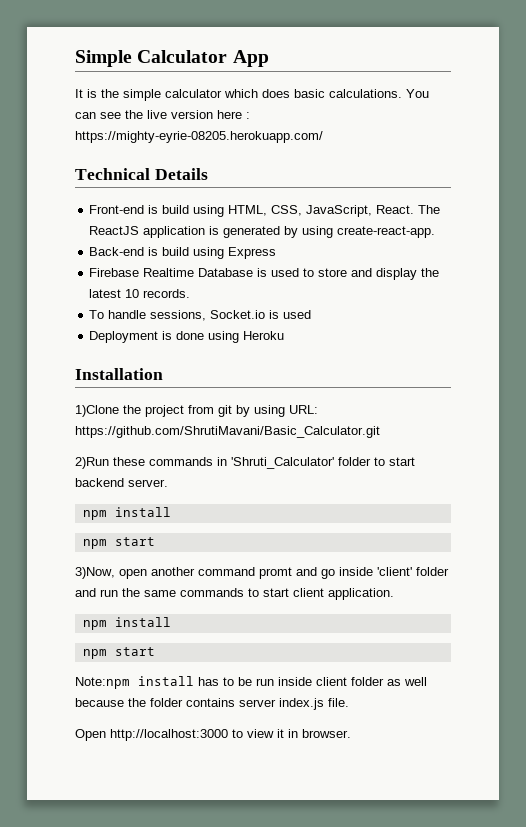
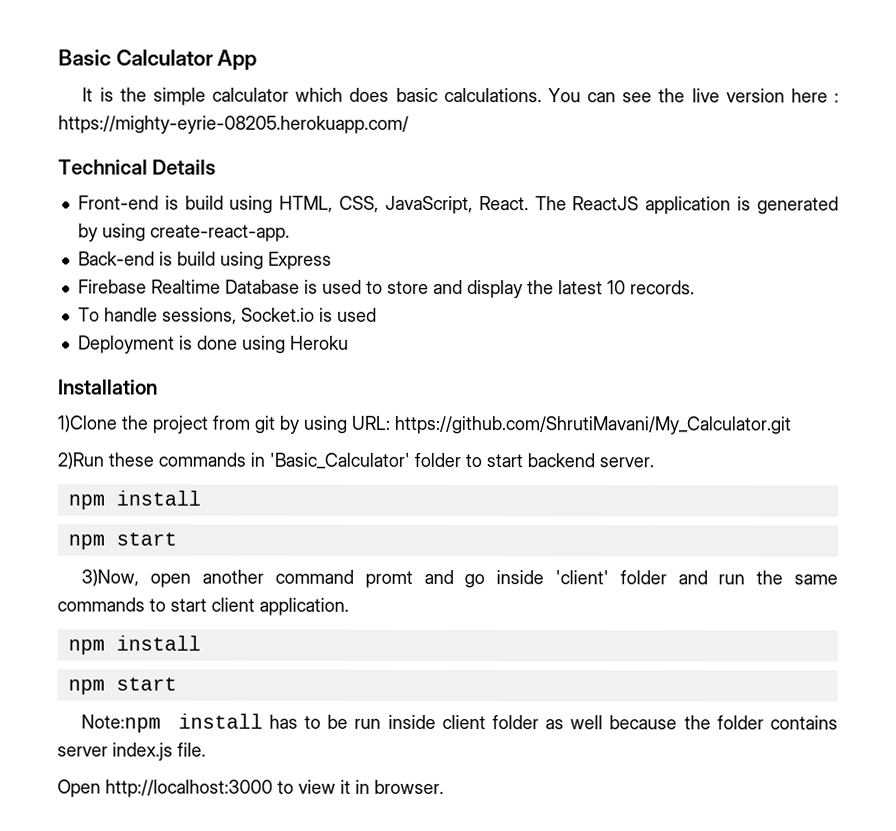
[75,50,132,67] Simple -> [58,49,111,66] Basic
[75,426,380,438] https://github.com/ShrutiMavani/Basic_Calculator.git -> [394,415,791,435] https://github.com/ShrutiMavani/My_Calculator.git
[231,457,334,469] 'Shruti_Calculator' -> [269,452,410,469] 'Basic_Calculator'

